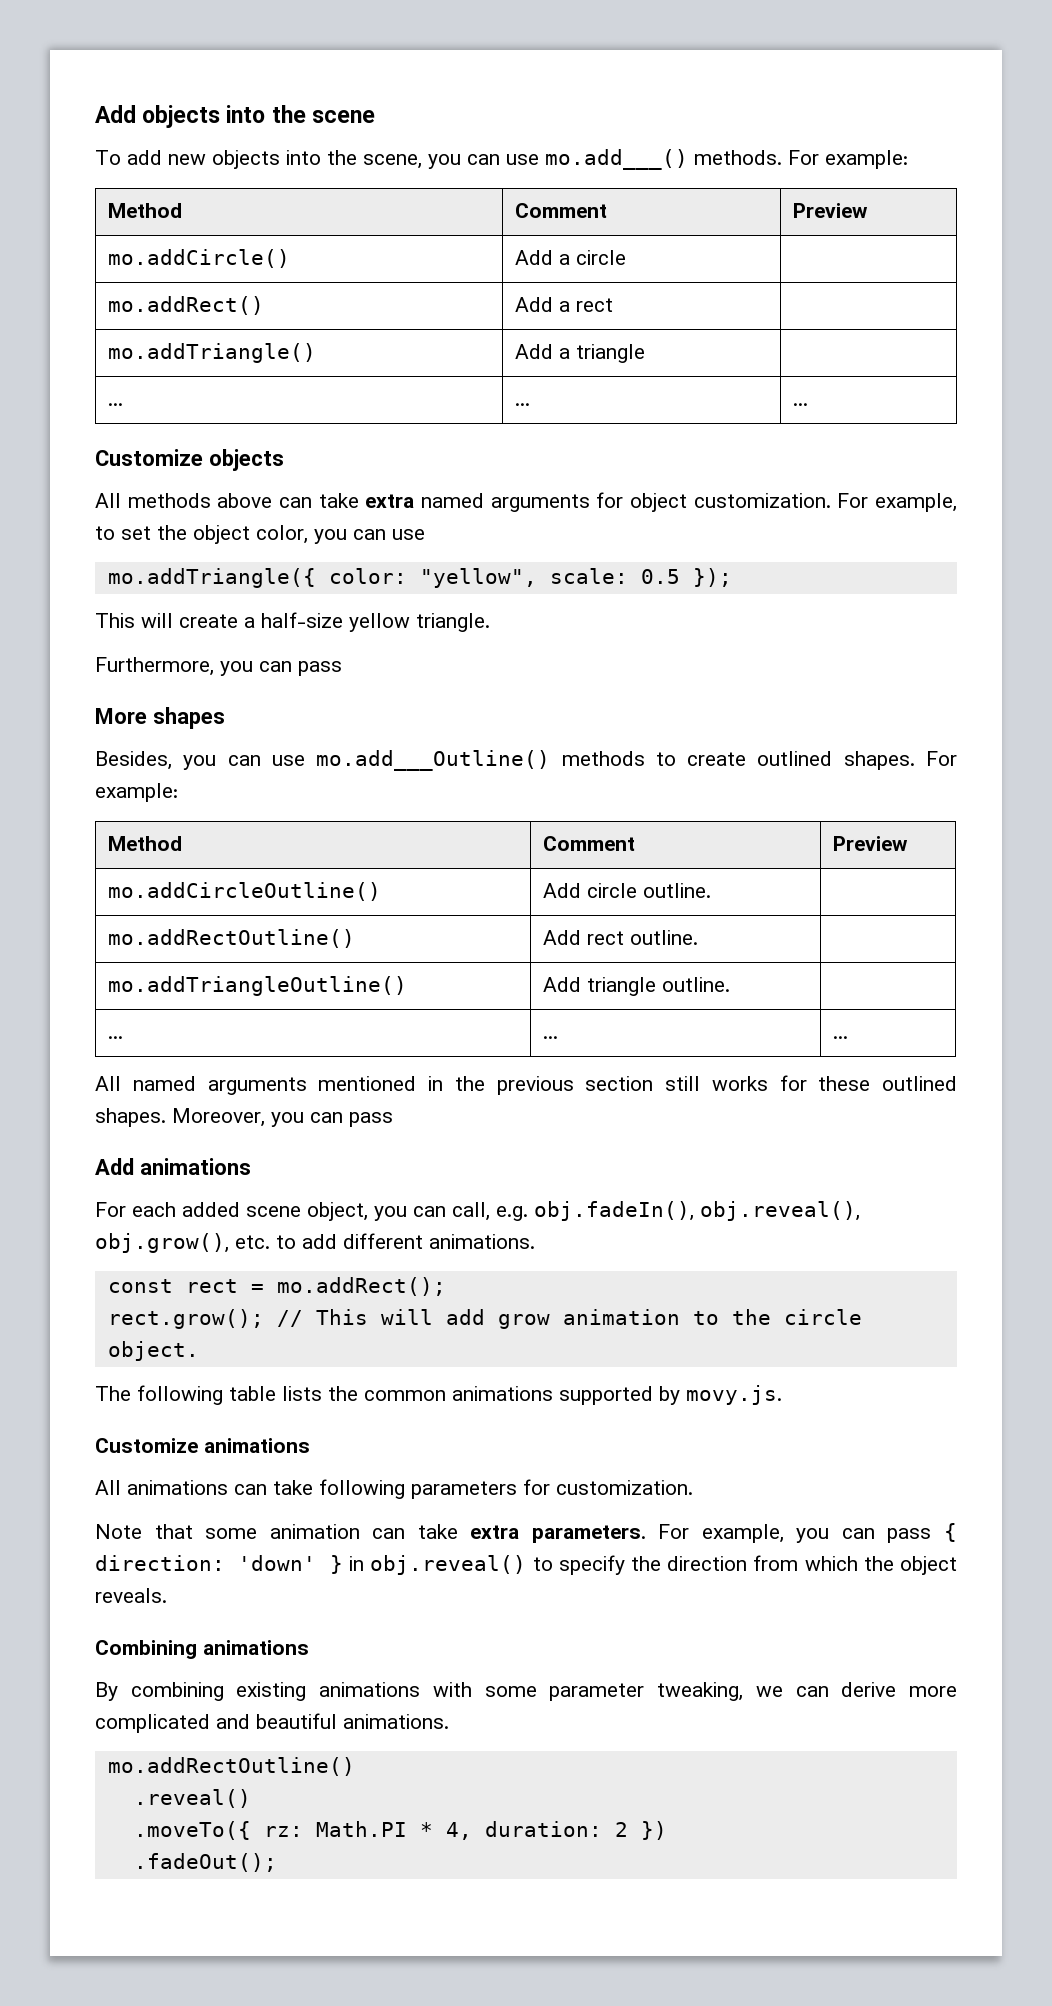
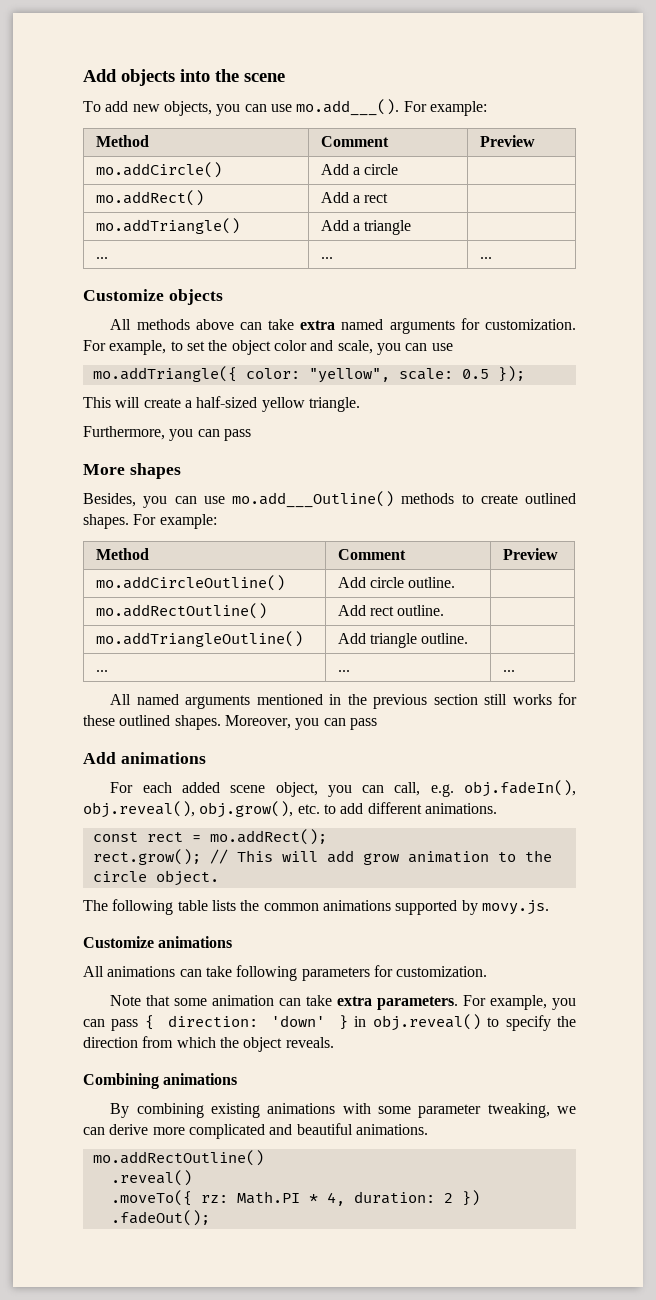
[212,149,782,170] objects into the scene, you can use mo.add___() methods. -> [163,99,400,116] objects, you can use mo.add___().
[630,493,687,512] object -> (480, 324) none
[256,525,308,544] color, -> [273,340,373,354] color and scale,
[261,612,343,628] half-size -> [196,396,258,408] half-sized

